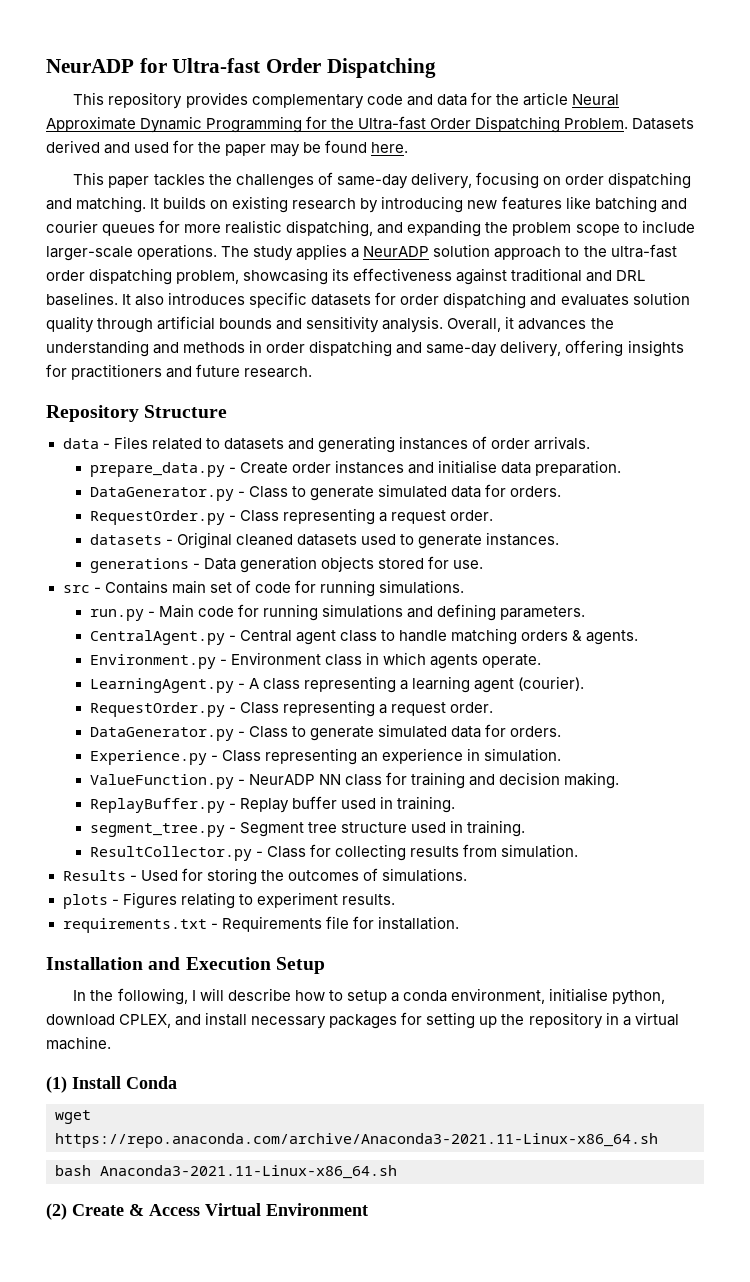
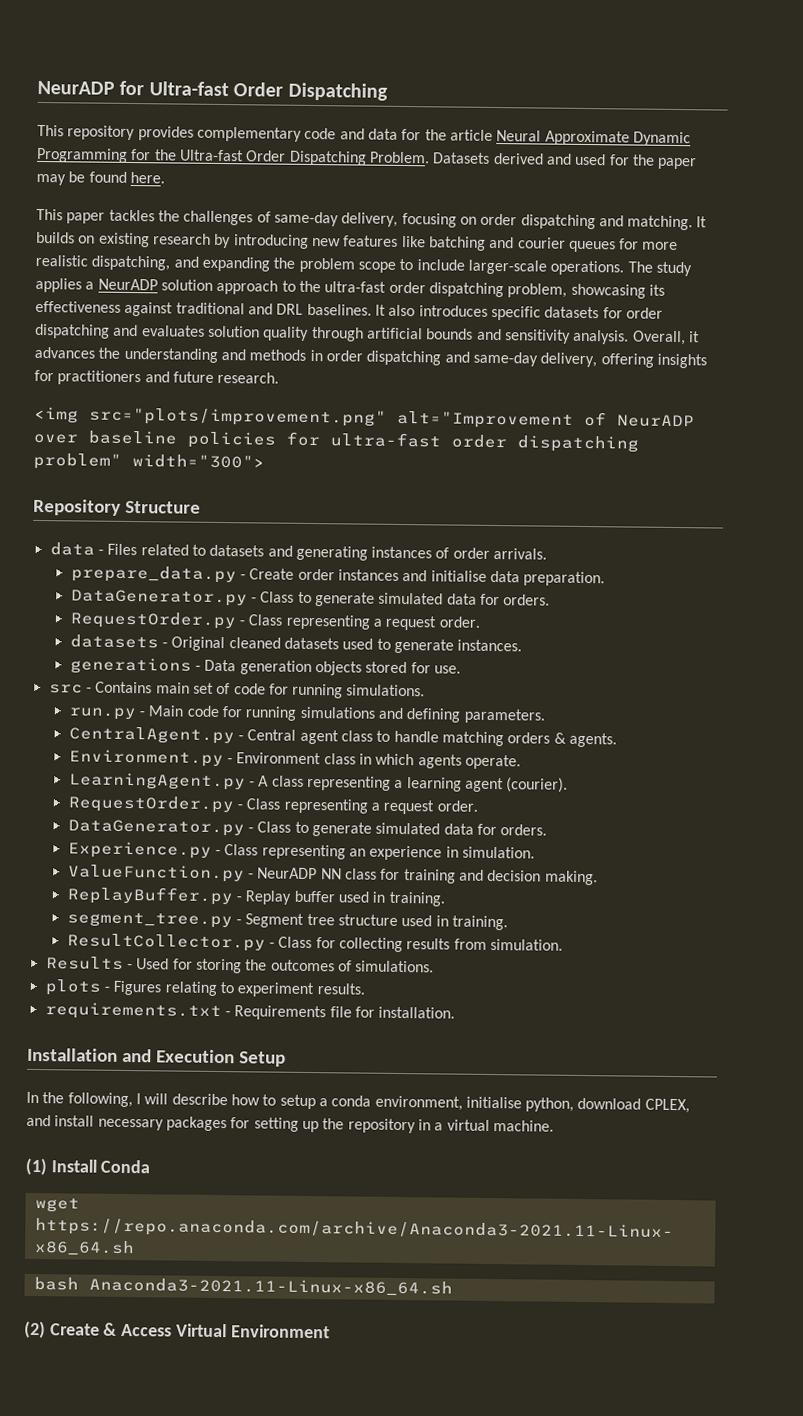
(313, 372) none -> [34,406,695,429] [33,430,639,453] [33,452,265,470] // <img src="plots/improvement.png" alt="Improvement of NeurADP over baseline policies for ultra-fast order dispatching problem" width="300">

